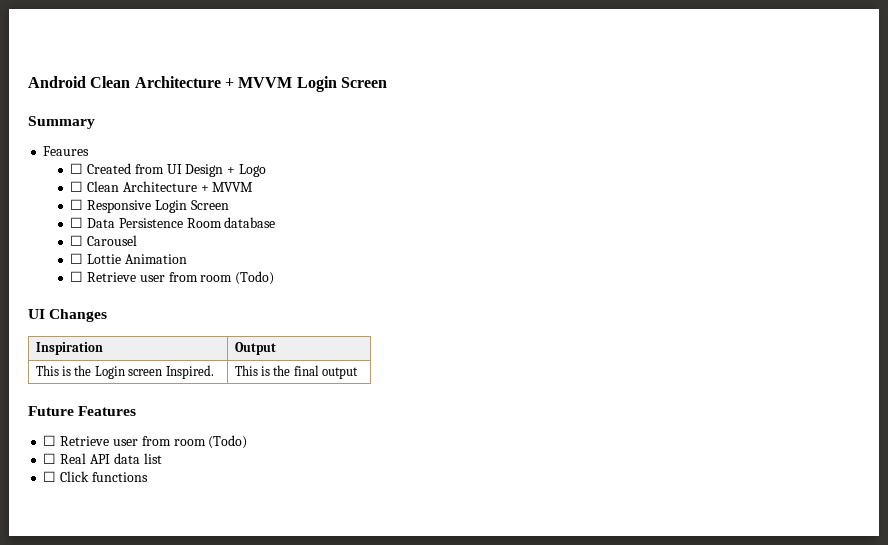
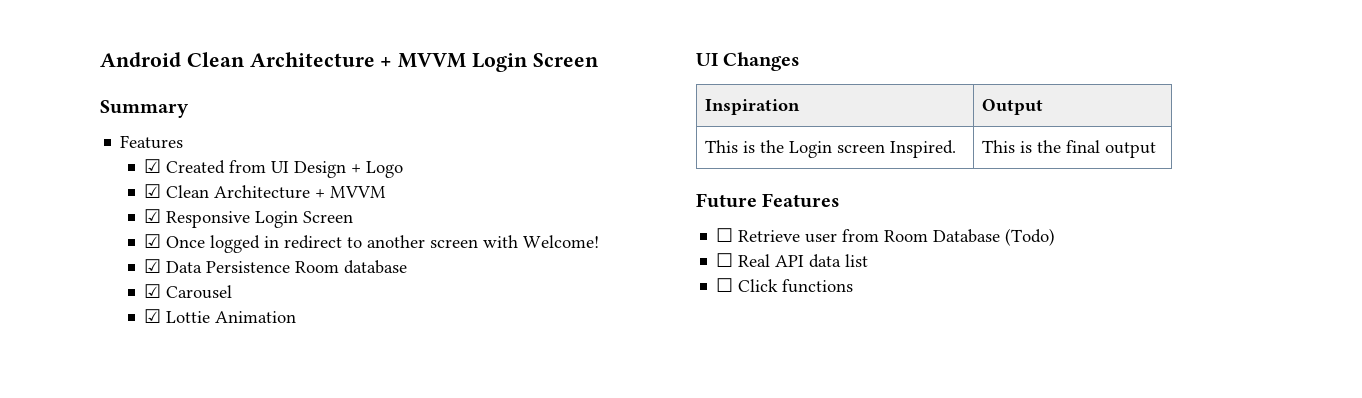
[43,146,90,156] [70,163,84,174] Feaures // ☐ -> [120,135,184,149] [144,159,162,173] Features // ☑
[70,181,84,192] ☐ -> [144,184,162,198] ☑
[70,199,84,210] ☐ -> [144,209,162,223] ☑
[70,217,84,228] ☐ -> [144,234,600,253] [144,259,162,273] ☑ Once logged in redirect to another screen with Welcome! // ☑
[70,235,84,246] ☐ -> [144,284,162,298] ☑
[70,253,84,264] ☐ -> [144,309,162,323] ☑
[70,271,275,285] // ☐ Retrieve user from room (Todo) -> (297, 317) none
[173,439,206,446] room -> [884,229,1001,243] Room Database

